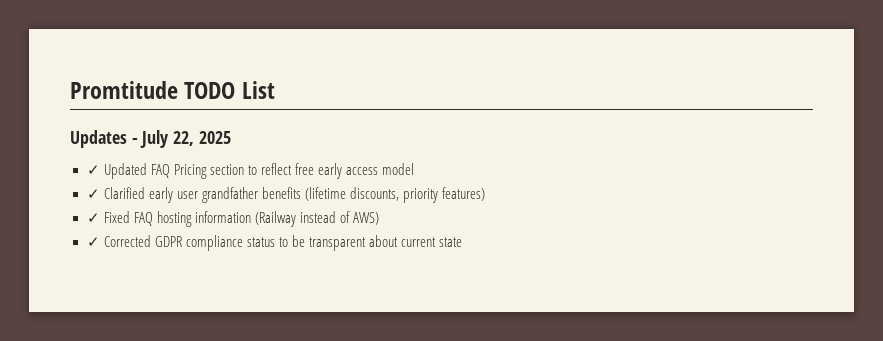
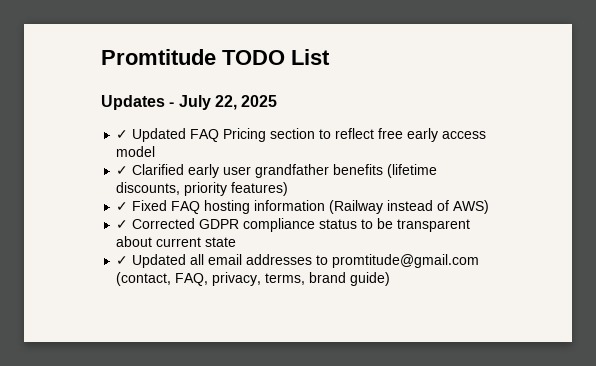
(463, 242) none -> [116,254,480,268] [116,272,391,286] // ✓ Updated all email addresses to promtitude@gmail.com (contact, FAQ, privacy, terms, brand guide)

